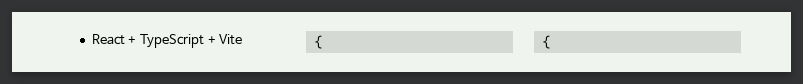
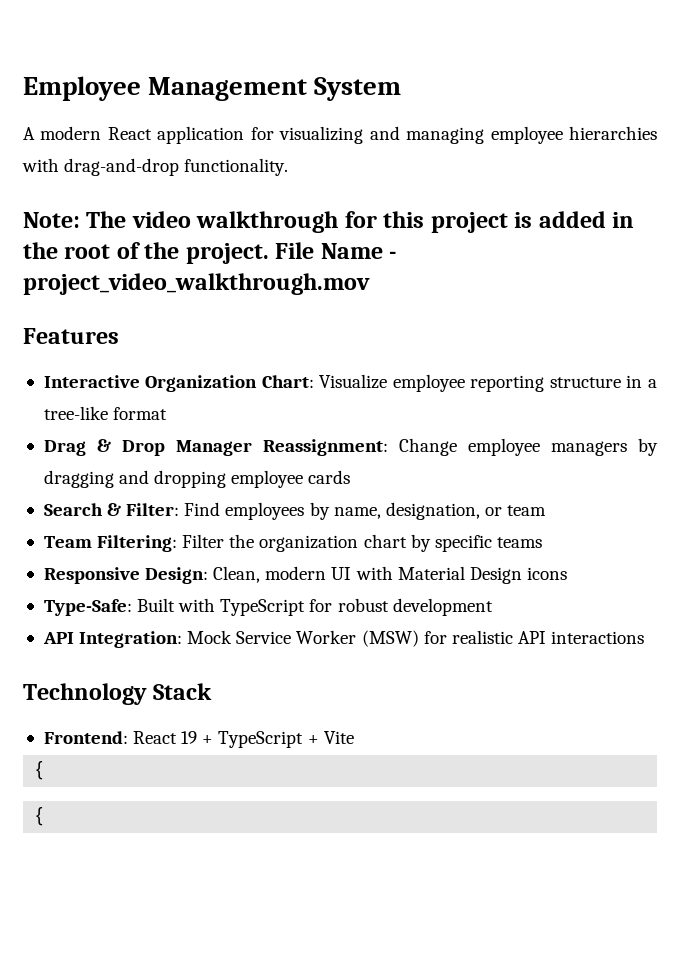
[91,34,125,45] React -> [23,76,402,101] [23,126,658,144] [22,158,289,176] [23,211,635,233] [23,242,397,264] [23,273,370,295] [23,328,119,344] [43,374,658,392] [43,406,168,420] [43,438,659,456] [43,470,351,488] [43,502,547,520] [43,534,542,552] [43,566,567,584] [43,598,493,616] [42,630,645,648] [23,683,213,705] [43,731,198,744] Employee Management System // A modern React application for visualizing and managing employee hierarchies with drag-and-drop functionality. // Note: The video walkthrough for this project is added in the root of the project. File Name - project_video_walkthrough.mov // Features // Interactive Organization Chart: Visualize employee reporting structure in a tree-like format // Drag & Drop Manager Reassignment: Change employee managers by dragging and dropping employee cards // Search & Filter: Find employees by name, designation, or team // Team Filtering: Filter the organization chart by specific teams // Responsive Design: Clean, modern UI with Material Design icons // Type-Safe: Built with TypeScript for robust development // API Integration: Mock Service Worker (MSW) for realistic API interactions // Technology Stack // Frontend: React 19

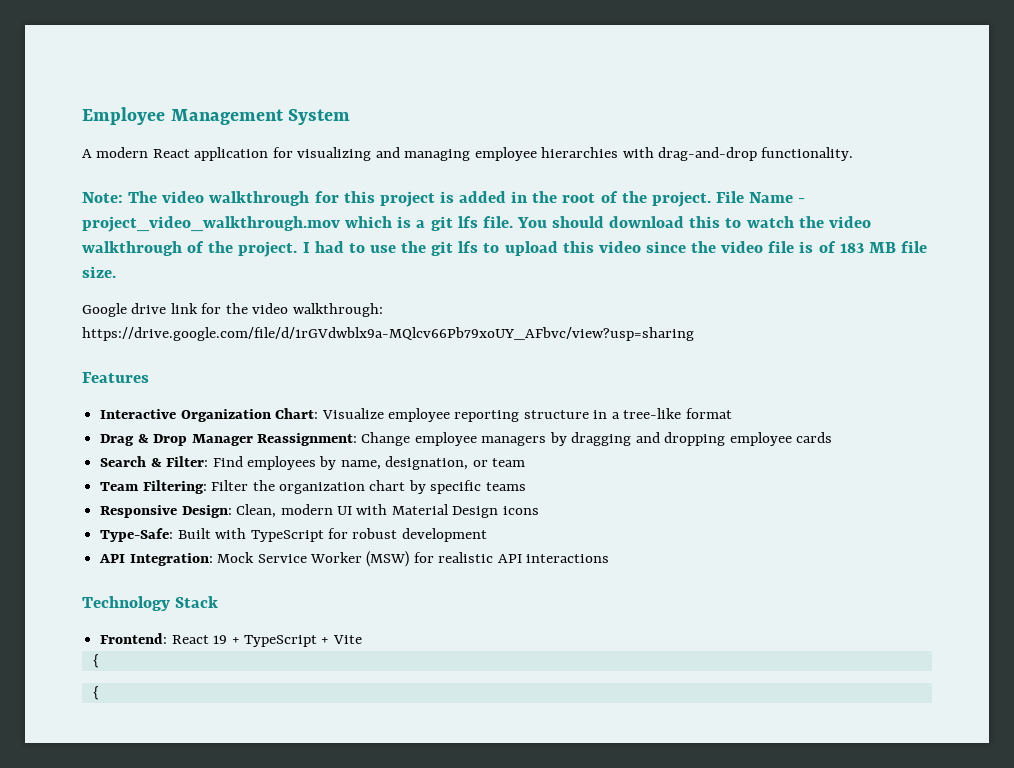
(370, 284) none -> [345,216,871,231] [82,241,927,257] [82,266,116,278] [82,303,383,317] [82,327,694,341] which is a git lfs file. You should download this to watch the video walkthrough of the project. I had to use the git lfs to upload this video since the video file is of 183 MB file size. // Google drive link for the video walkthrough: https://drive.google.com/file/d/1rGVdwblx9a-MQlcv66Pb79xoUY_AFbvc/view?usp=sharing

